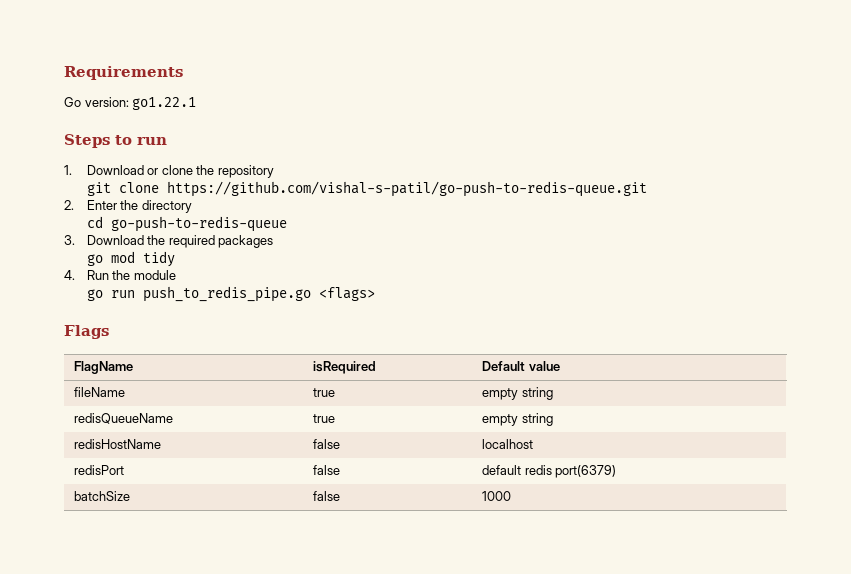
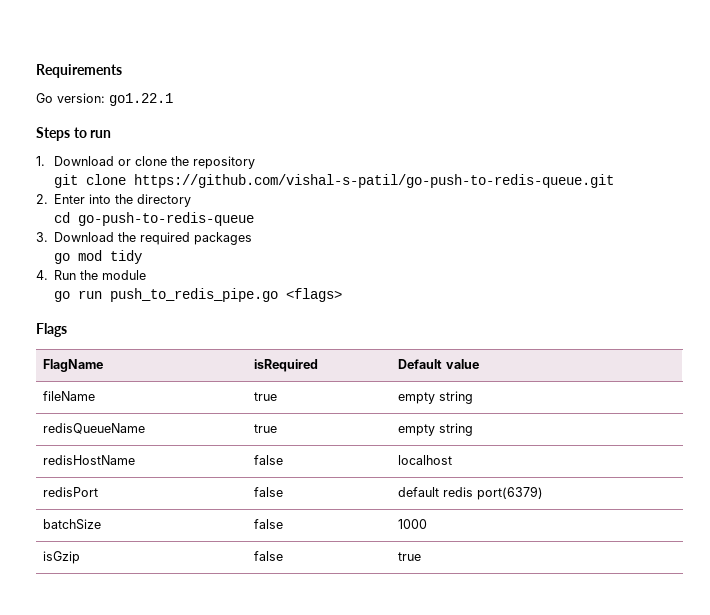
(117, 205) none -> [89,194,112,204] into
(512, 496) none -> [43,551,81,564] [254,551,284,561] [398,552,422,561] // isGzip | false | true

